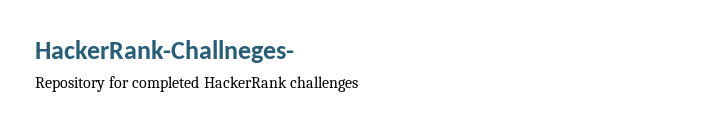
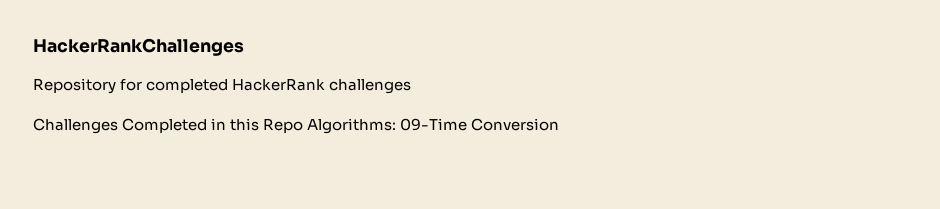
[35,40,294,63] HackerRank-Challneges- -> [33,38,244,56] HackerRankChallenges
(358, 84) none -> [33,118,560,134] // Challenges Completed in this Repo Algorithms: 09-Time Conversion

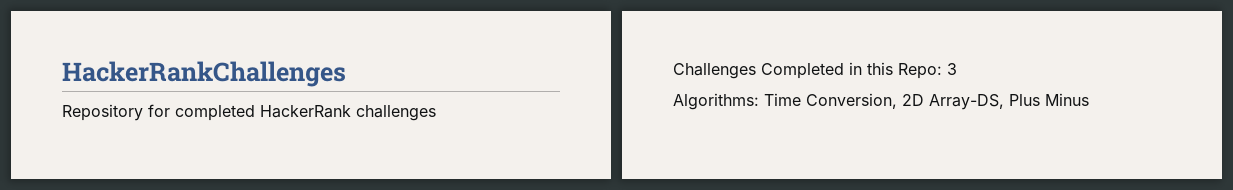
[263,118,560,134] Repo Algorithms: 09-Time Conversion -> [898,63,957,79] [673,93,1089,110] Repo: 3 // Algorithms: Time Conversion, 2D Array-DS, Plus Minus

